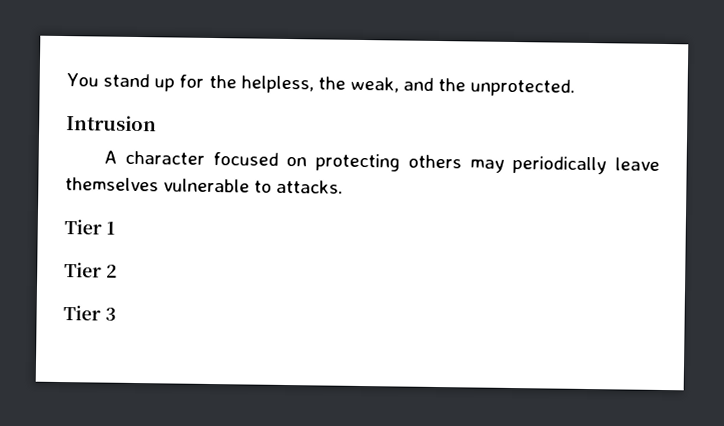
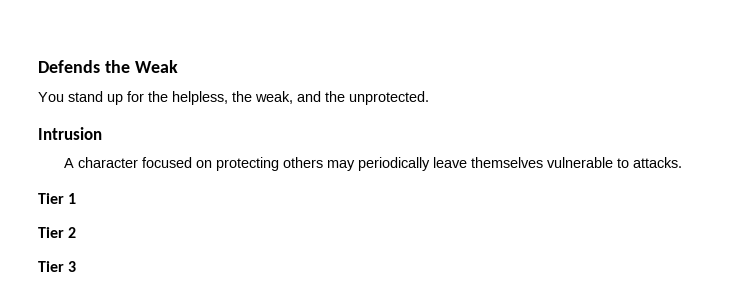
(66, 80) none -> [38,60,178,73] Defends the Weak //

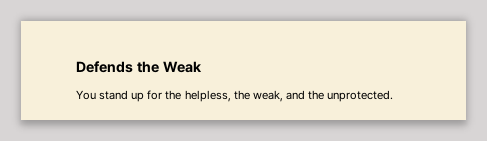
[38,127,102,140] [64,157,683,171] [38,193,77,204] [38,227,77,238] [38,261,77,272] // Intrusion // A character focused on protecting others may periodically leave themselves vulnerable to attacks. // Tier 1 // Tier 2 // Tier 3 -> (394, 96) none

